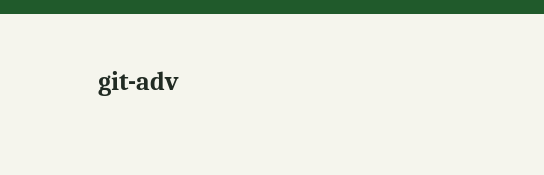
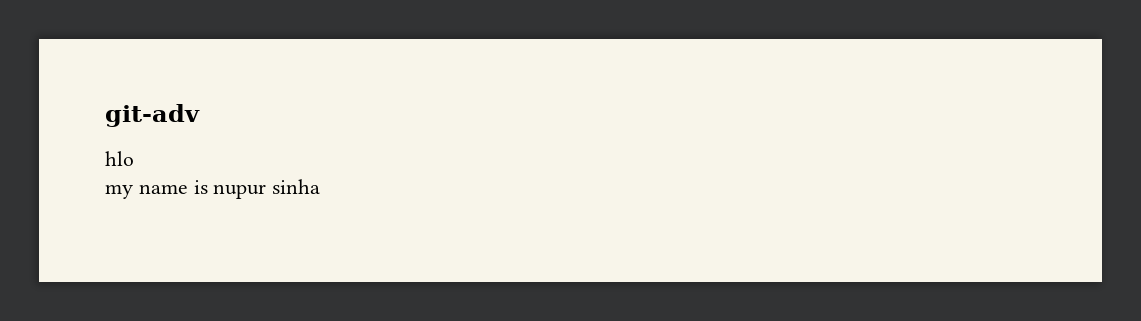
(179, 83) none -> [105,151,134,166] [105,179,321,199] // hlo // my name is nupur sinha

